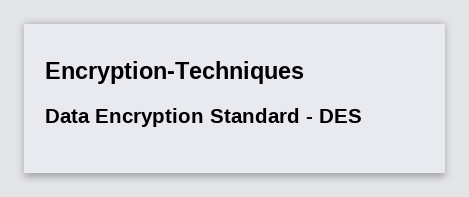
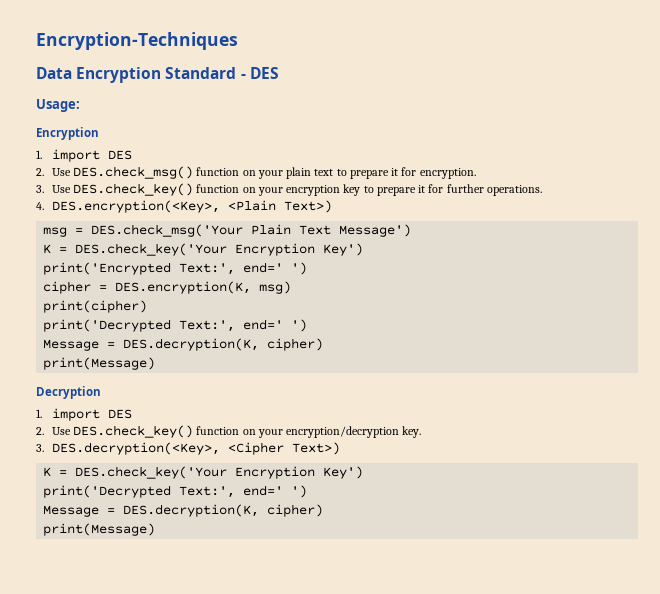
(362, 116) none -> [36,99,80,112] [36,127,99,140] [36,149,132,162] [36,166,476,179] [36,183,542,196] [36,200,332,213] [43,224,412,237] [43,243,364,256] [43,262,308,275] [43,281,292,294] [43,300,148,313] [43,319,308,332] [43,338,324,351] [43,357,156,370] [36,386,101,399] [36,408,132,421] [36,425,422,438] [36,442,340,455] [43,466,364,479] [43,485,308,498] [43,504,324,517] [43,523,156,536] // Usage: // Encryption // 1. import DES // 2. Use DES.check_msg() function on your plain text to prepare it for encryption. // 3. Use DES.check_key() function on your encryption key to prepare it for further operations. // 4. DES.encryption(<Key>, <Plain Text>) // msg = DES.check_msg('Your Plain Text Message') // K = DES.check_key('Your Encryption Key') // print('Encrypted Text:', end=' ') // cipher = DES.encryption(K, msg) // print(cipher) // print('Decrypted Text:', end=' ') // Message = DES.decryption(K, cipher) // print(Message) // Decryption // 1. import DES // 2. Use DES.check_key() function on your encryption/decryption key. // 3. DES.decryption(<Key>, <Cipher Text>) // K = DES.check_key('Your Encryption Key') // print('Decrypted Text:', end=' ') // Message = DES.decryption(K, cipher) // print(Message)

